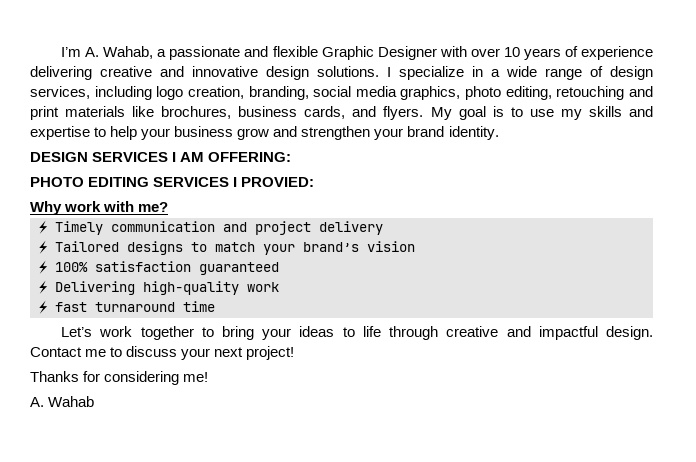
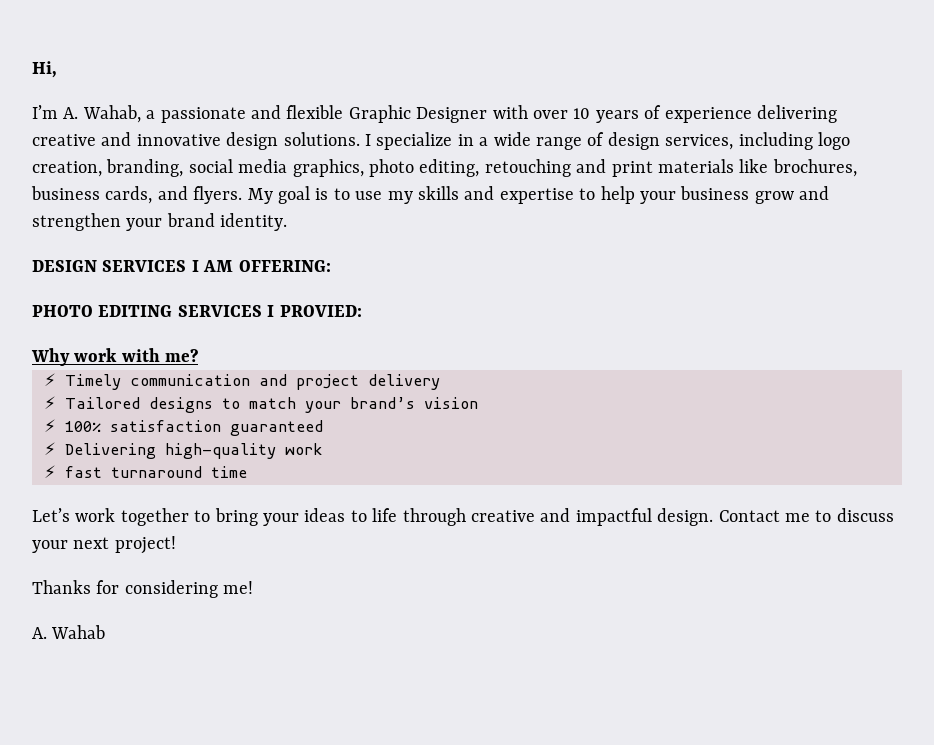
(61, 52) none -> [32,61,57,78] Hi, //

